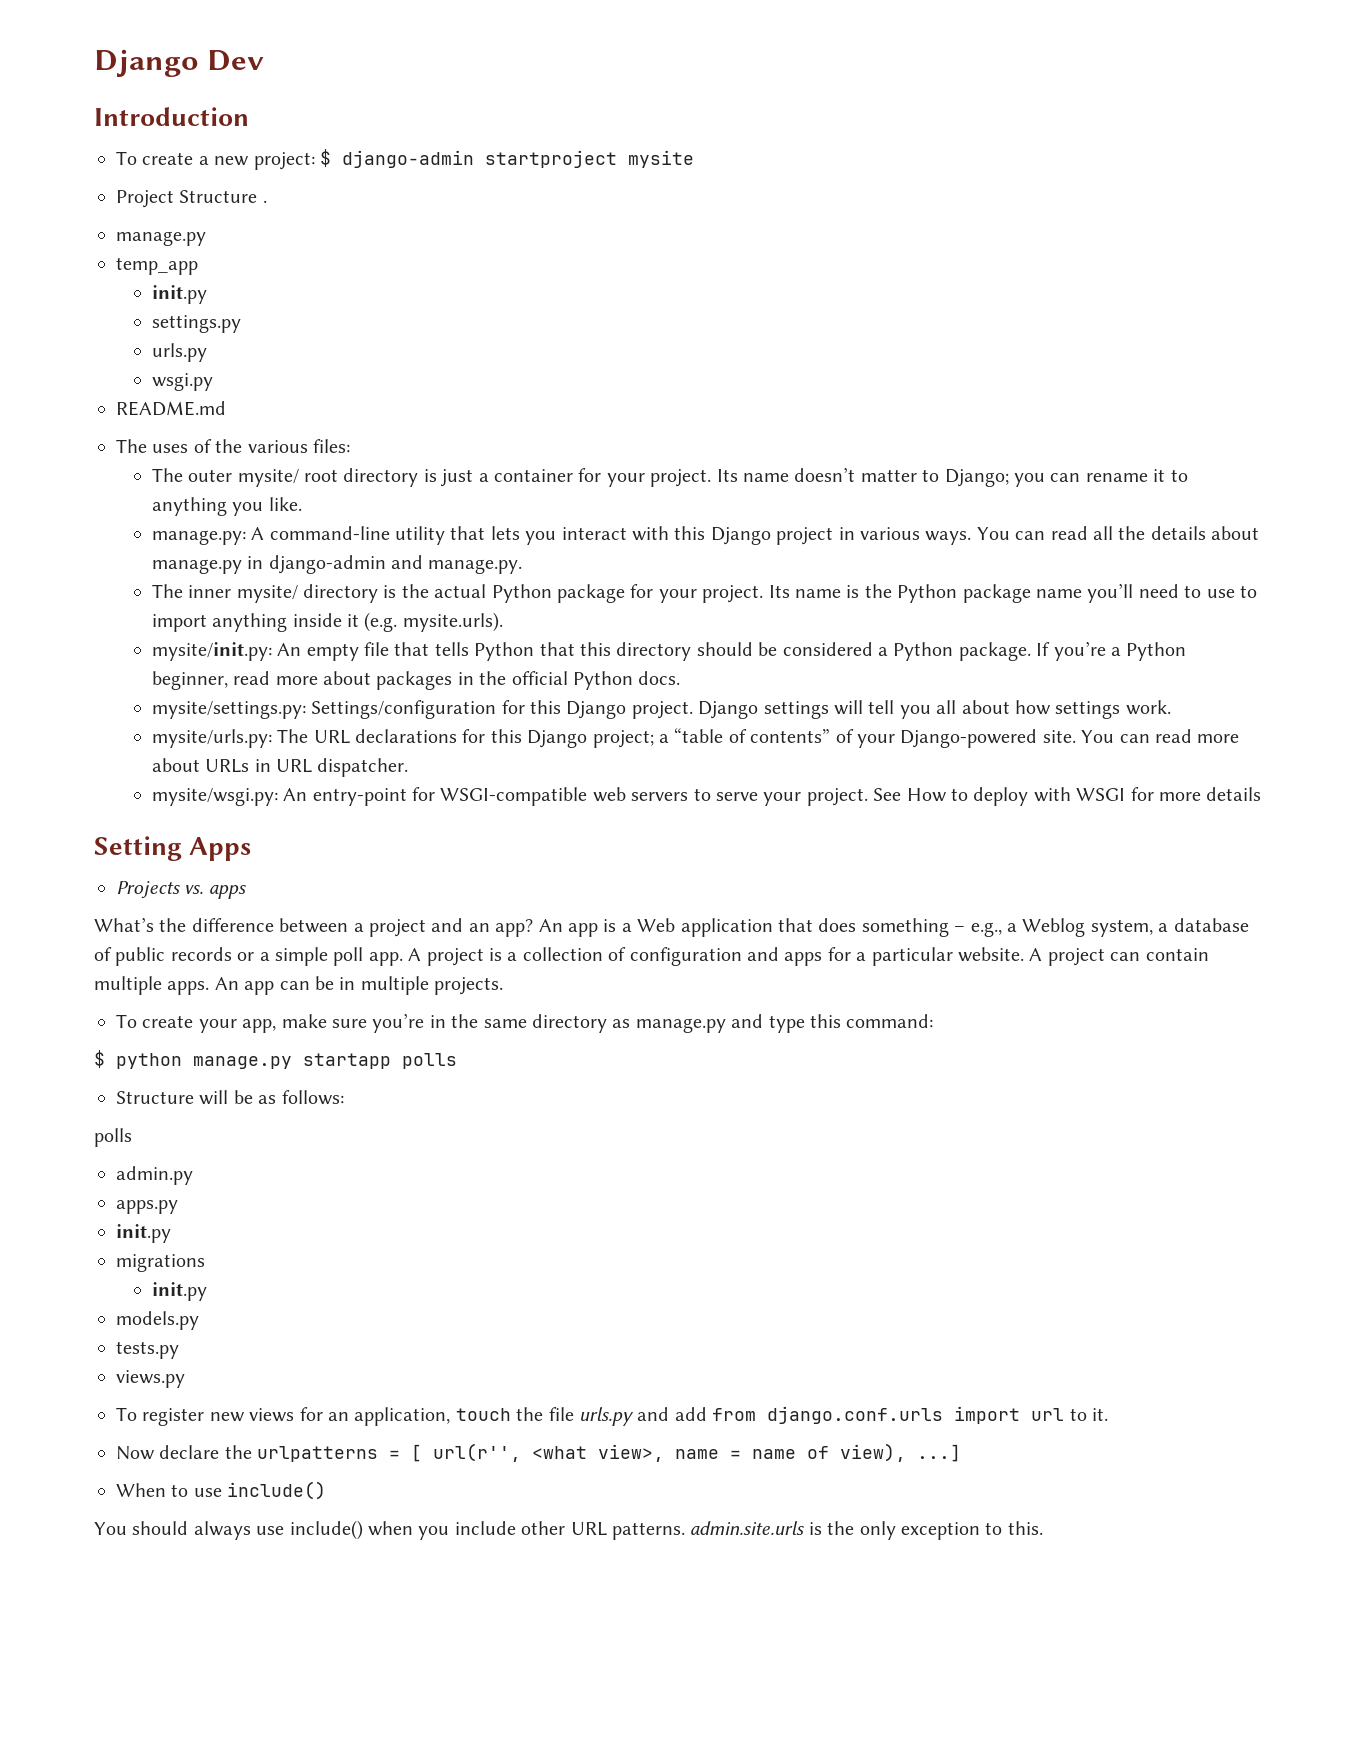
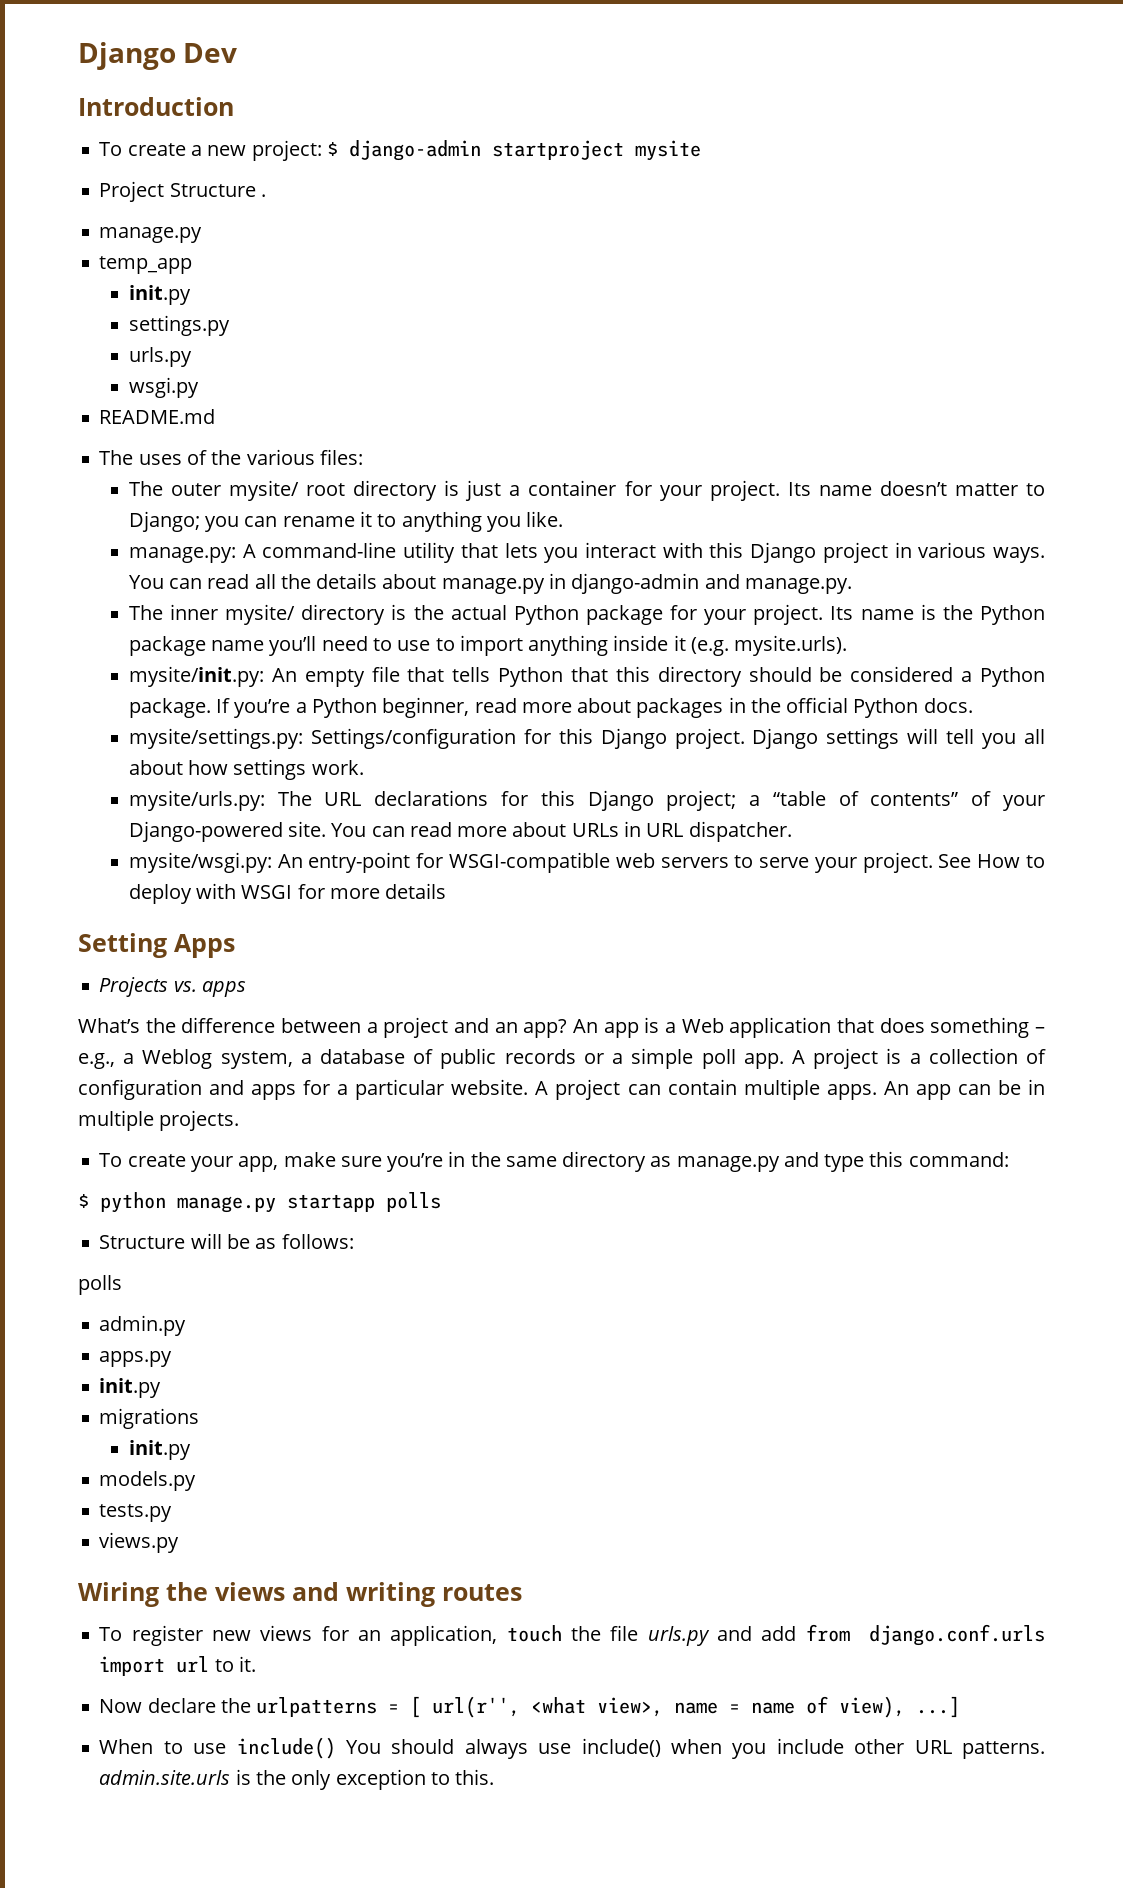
(185, 1379) none -> [78,1582,522,1607] // Wiring the views and writing routes
(327, 1490) // -> (336, 1748) none

